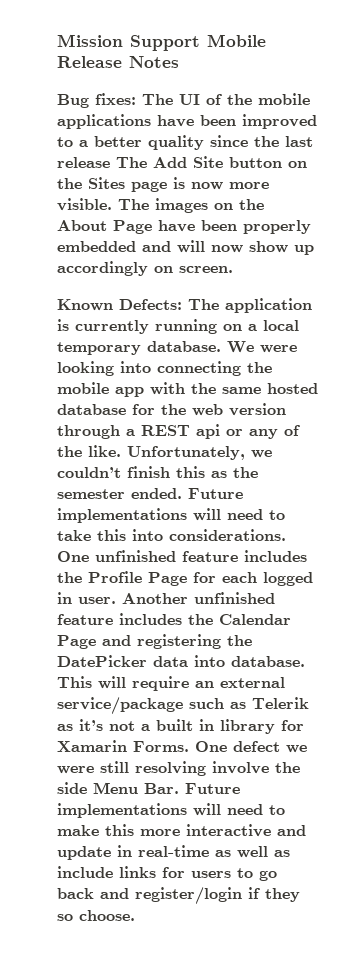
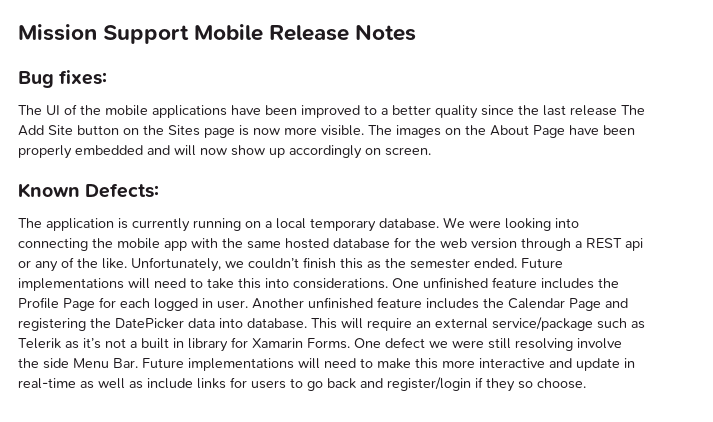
(136, 99) none -> (108, 77) //
(182, 304) none -> (160, 190) //

